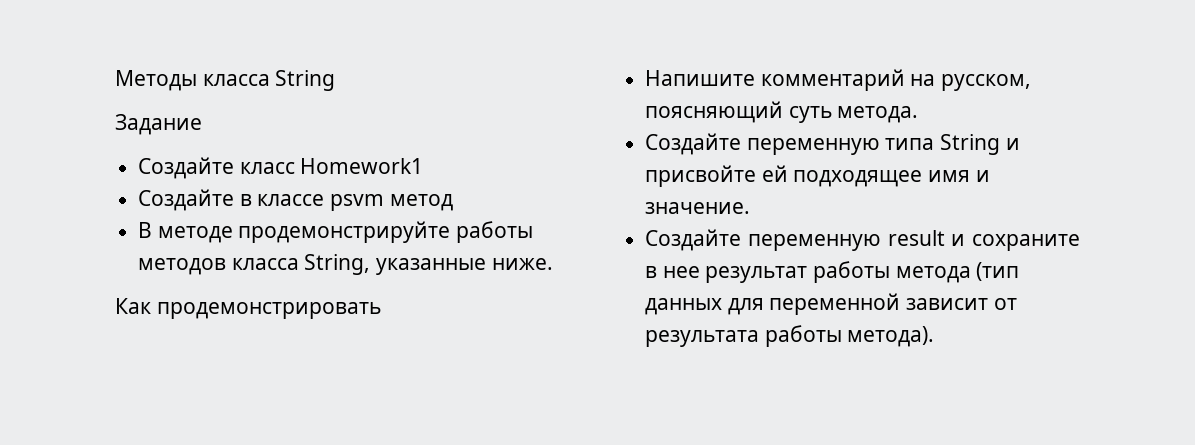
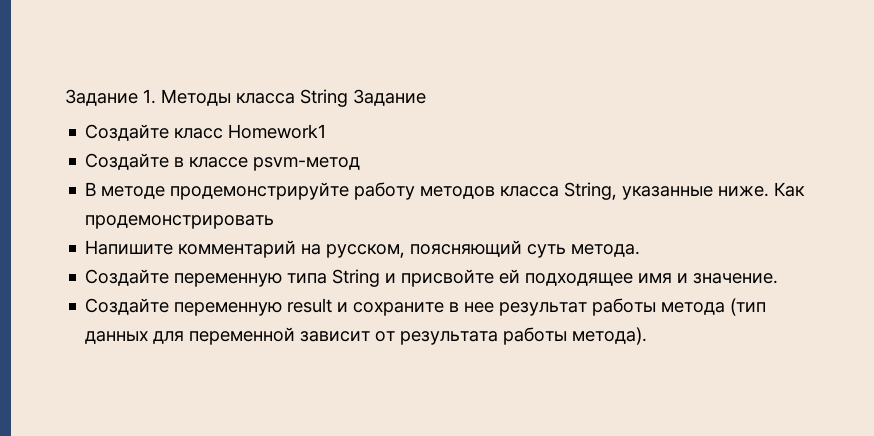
(115, 80) none -> [65,89,156,106] Задание 1.
(336, 80) // -> (348, 98) none
[330,194,453,211] psvm метод -> [253,157,361,171] psvm-метод
[456,221,534,243] работы -> [354,182,416,200] работу
(553, 264) // -> (770, 191) none

